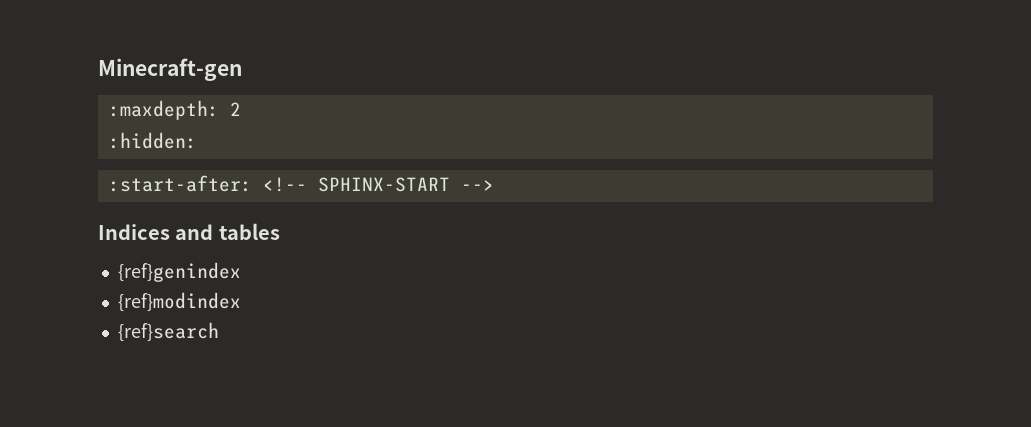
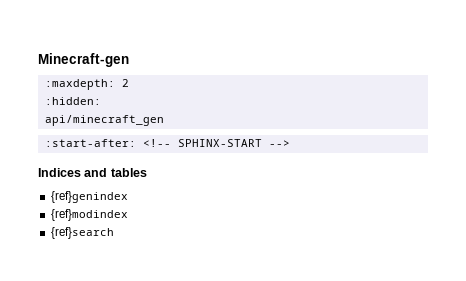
(197, 140) none -> [44,115,164,126] // api/minecraft_gen

